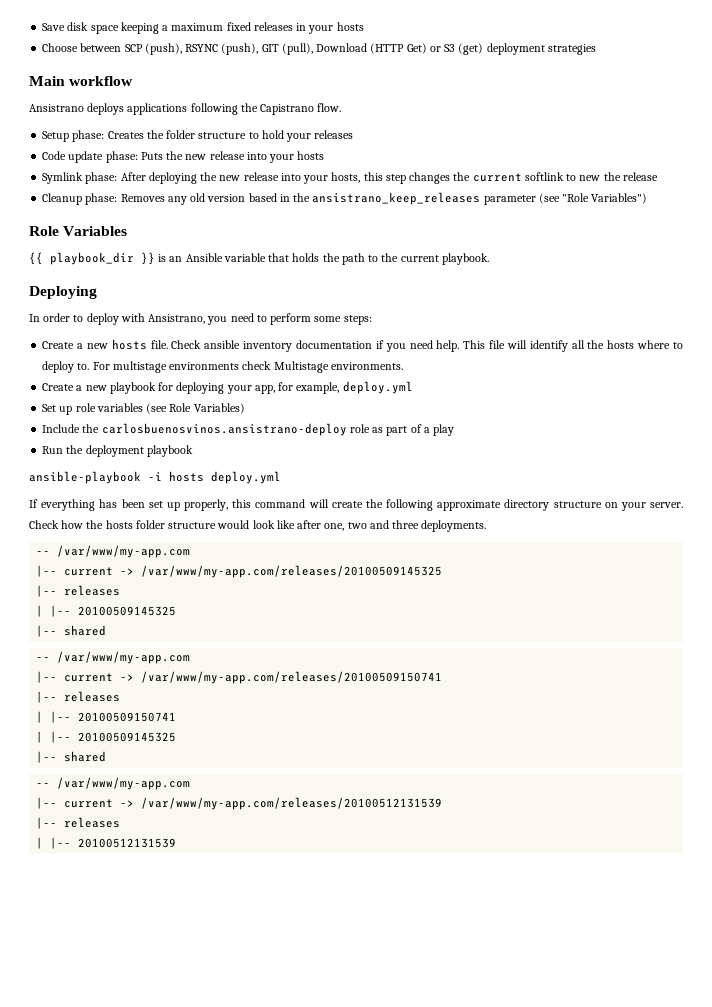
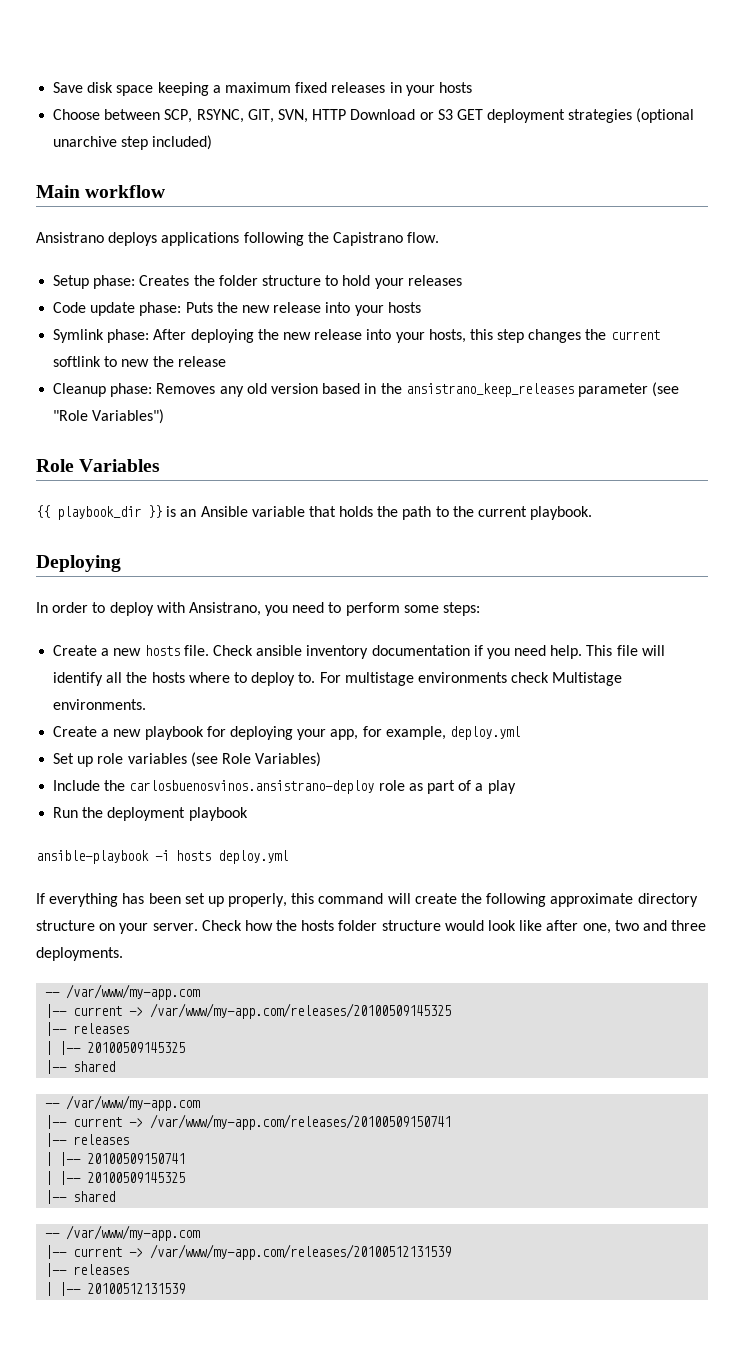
[124,43,427,55] SCP (push), RSYNC (push), GIT (pull), Download (HTTP Get) -> [164,109,416,123] SCP, RSYNC, GIT, SVN, HTTP Download
[458,43,484,55] (get) -> [456,109,483,120] GET
(596, 49) none -> [636,108,695,123] [53,135,213,150] (optional unarchive step included)

